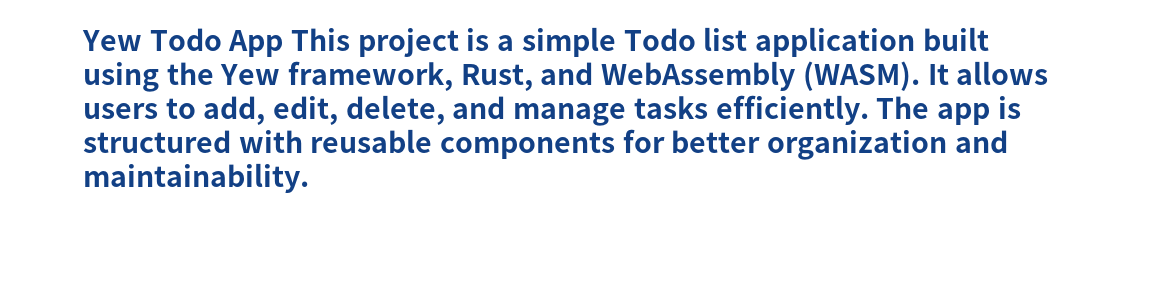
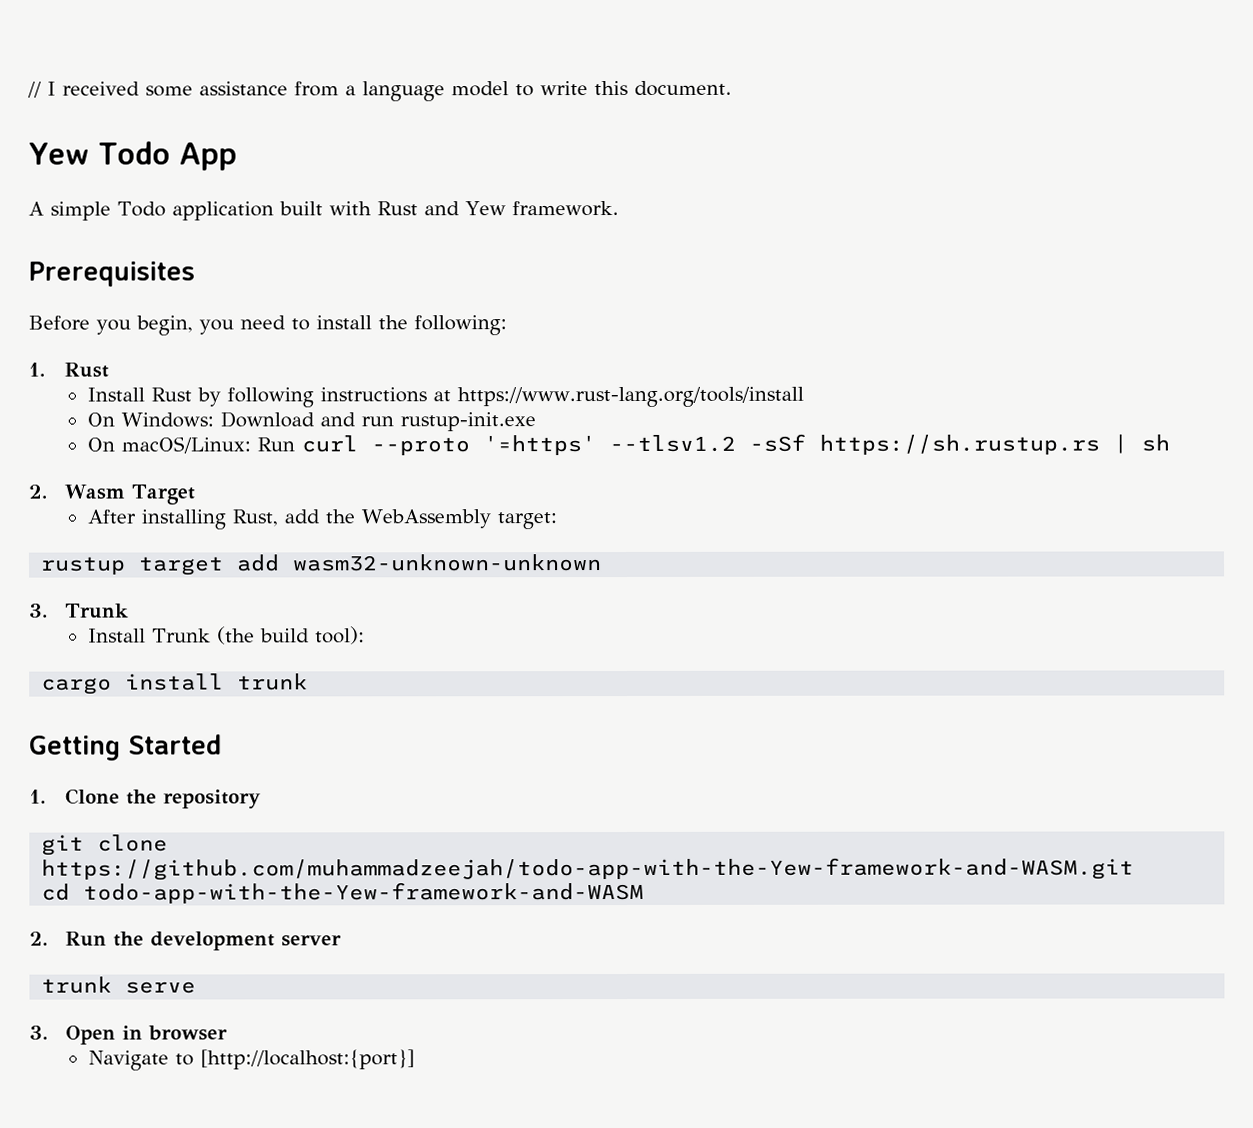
(82, 40) none -> [27,80,732,102] // I received some assistance from a language model to write this document. //
[291,28,515,57] This project is a -> [28,201,44,216] // A
[703,27,748,51] list -> (166, 209) none
[83,61,1049,92] [83,95,1021,126] [83,129,1008,160] [83,163,309,193] using the Yew framework, Rust, and WebAssembly (WASM). It allows users to add, edit, delete, and manage tasks efficiently. The app is structured with reusable components for better organization and maintainability. -> [328,201,619,217] [28,261,195,287] [28,315,507,336] [28,362,110,378] [86,386,804,408] [86,411,536,432] [86,433,1170,456] [28,484,196,505] [86,509,557,530] [40,554,603,576] [29,603,130,619] [87,626,365,645] [41,673,309,695] [29,734,222,761] [29,788,262,809] [41,834,169,856] [41,857,1135,881] [41,881,645,904] [29,931,343,951] [41,976,197,994] [29,1025,229,1045] [87,1049,415,1071] with Rust and Yew framework. // Prerequisites // Before you begin, you need to install the following: // 1. Rust // Install Rust by following instructions at https://www.rust-lang.org/tools/install // On Windows: Download and run rustup-init.exe // On macOS/Linux: Run curl --proto '=https' --tlsv1.2 -sSf https://sh.rustup.rs | sh // 2. Wasm Target // After installing Rust, add the WebAssembly target: // rustup target add wasm32-unknown-unknown // 3. Trunk // Install Trunk (the build tool): // cargo install trunk // Getting Started // 1. Clone the repository // git clone https://github.com/muhammadzeejah/todo-app-with-the-Yew-framework-and-WASM.git // cd todo-app-with-the-Yew-framework-and-WASM // 2. Run the development server // trunk serve // 3. Open in browser // Navigate to [http://localhost:{port}]

